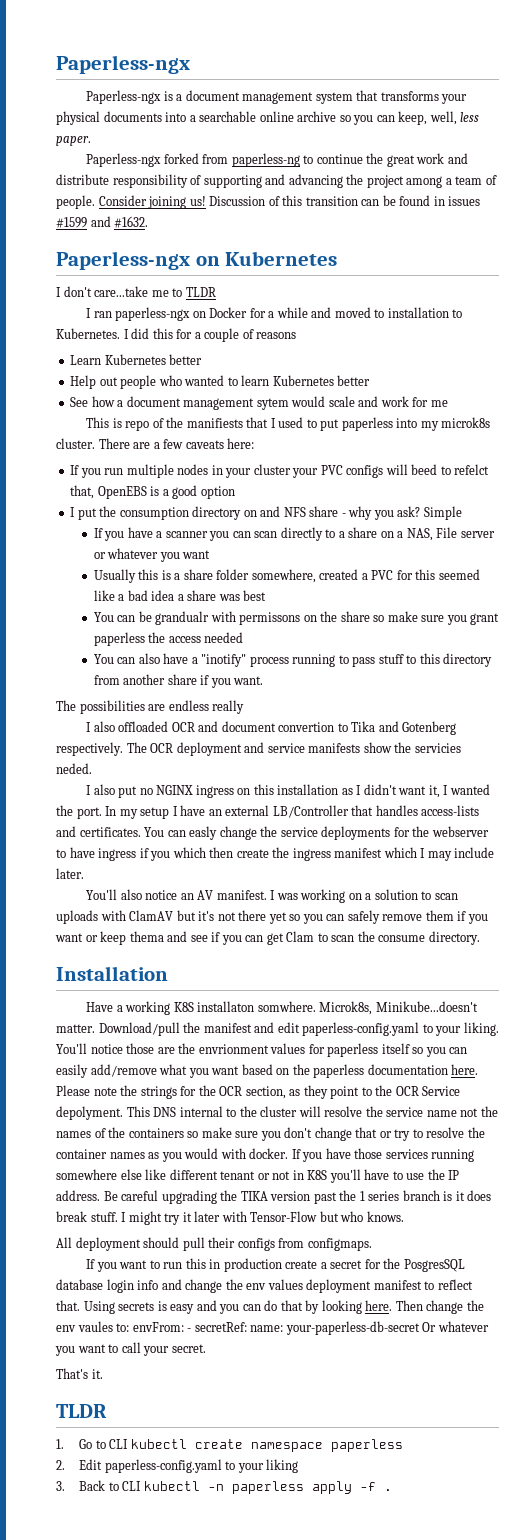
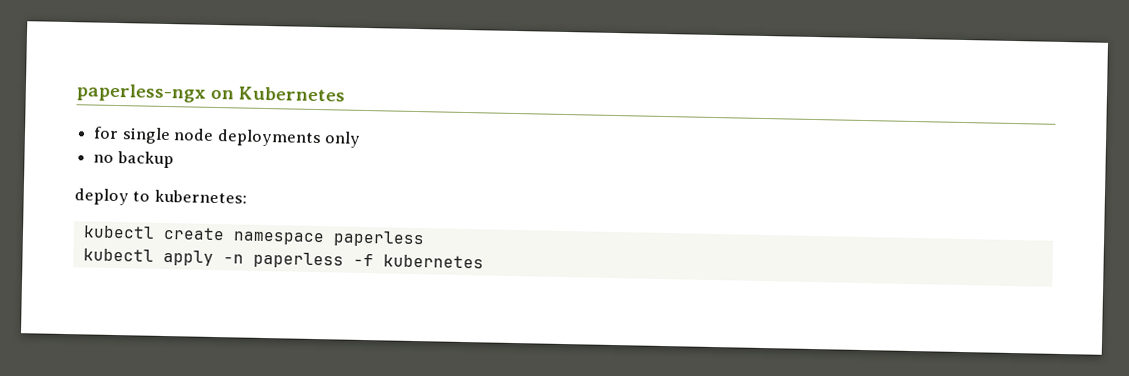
[56,55,190,74] [86,90,468,104] [56,111,480,125] [56,136,91,146] [86,153,468,167] [56,174,497,188] [56,195,481,209] [56,216,149,228] [56,251,338,270] [56,286,216,297] [86,307,463,321] [56,328,297,342] [70,354,203,365] [70,375,371,389] [70,396,448,410] [86,417,491,431] [56,438,255,449] [70,464,490,478] [70,485,235,499] [70,506,462,520] [93,527,495,541] [93,548,211,562] [93,569,480,583] [93,590,267,601] [93,611,500,625] [93,632,244,646] [93,653,493,667] [93,674,264,688] [56,700,245,714] [86,721,457,735] [56,742,461,756] [56,763,92,774] [86,784,490,798] [56,805,480,819] [56,826,489,840] [56,847,495,861] [56,868,84,879] [86,889,458,903] [56,910,488,924] [55,931,480,945] [56,966,168,981] [86,1001,478,1015] [56,1022,499,1036] [56,1043,468,1057] [56,1064,479,1078] [56,1085,461,1099] [56,1106,498,1120] [56,1127,485,1141] [56,1148,475,1162] [56,1169,460,1183] [56,1190,492,1204] [56,1211,404,1225] [56,1237,372,1251] [86,1258,465,1272] [56,1279,473,1293] [56,1300,484,1314] [56,1321,489,1335] [55,1342,206,1356] [56,1368,103,1379] [56,1404,107,1418] [56,1439,403,1452] [56,1459,299,1473] [56,1480,392,1494] Paperless-ngx // Paperless-ngx is a document management system that transforms your physical documents into a searchable online archive so you can keep, well, less paper. // Paperless-ngx forked from paperless-ng to continue the great work and distribute responsibility of supporting and advancing the project among a team of people. Consider joining us! Discussion of this transition can be found in issues #1599 and #1632. // Paperless-ngx on Kubernetes // I don't care...take me to TLDR // I ran paperless-ngx on Docker for a while and moved to installation to Kubernetes. I did this for a couple of reasons // Learn Kubernetes better // Help out people who wanted to learn Kubernetes better // See how a document management sytem would scale and work for me // This is repo of the manifiests that I used to put paperless into my microk8s cluster. There are a few caveats here: // If you run multiple nodes in your cluster your PVC configs will beed to refelct that, OpenEBS is a good option // I put the consumption directory on and NFS share - why you ask? Simple // If you have a scanner you can scan directly to a share on a NAS, File server or whatever you want // Usually this is a share folder somewhere, created a PVC for this seemed like a bad idea a share was best // You can be grandualr with permissons on the share so make sure you grant paperless the access needed // You can also have a "inotify" process running to pass stuff to this directory from another share if you want. // The possibilities are endless really // I also offloaded OCR and document convertion to Tika and Gotenberg respectively. The OCR deployment and service manifests show the servicies neded. // I also put no NGINX ingress on this installation as I didn't want it, I wanted the port. In my setup I have an external LB/Controller that handles access-lists and certificates. You can easly change the service deployments for the webserver to have ingress if you which then create the ingress manifest which I may include later. // You'll also notice an AV manifest. I was working on a solution to scan uploads with ClamAV but it's not there yet so you can safely remove them if you want or keep thema and see if you can get Clam to scan the consume directory. // Installation // Have a working K8S installaton somwhere. Microk8s, Minikube...doesn't matter. Download/pull the manifest and edit paperless-config.yaml to your liking. You'll notice those are the envrionment values for paperless itself so you can easily add/remove what you want based on the paperless documentation here. Please note the strings for the OCR section, as they point to the OCR Service depolyment. This DNS internal to the cluster will resolve the service name not the names of the containers so make sure you don't change that or try to resolve the container names as you would with docker. If you have those services running somewhere else like different tenant or not in K8S you'll have to use the IP address. Be careful upgrading the TIKA version past the 1 series branch is it does break stuff. I might try it later with Tensor-Flow but who knows. // All deployment should pull their configs from configmaps. // If you want to run this in production create a secret for the PosgresSQL database login info and change the env values deployment manifest to reflect that. Using secrets is easy and you can do that by looking here. Then change the env vaules to: envFrom: - secretRef: name: your-paperless-db-secret Or whatever you want to call your secret. // That's it. // TLDR // 1. Go to CLI kubectl create namespace paperless // 2. Edit paperless-config.yaml to your liking // 3. Back to CLI kubectl -n paperless apply -f . -> [76,83,346,103] [93,126,361,148] [93,151,174,169] [74,188,247,206] [82,225,425,248] [82,248,484,269] paperless-ngx on Kubernetes // for single node deployments only // no backup // deploy to kubernetes: // kubectl create namespace paperless // kubectl apply -n paperless -f kubernetes

